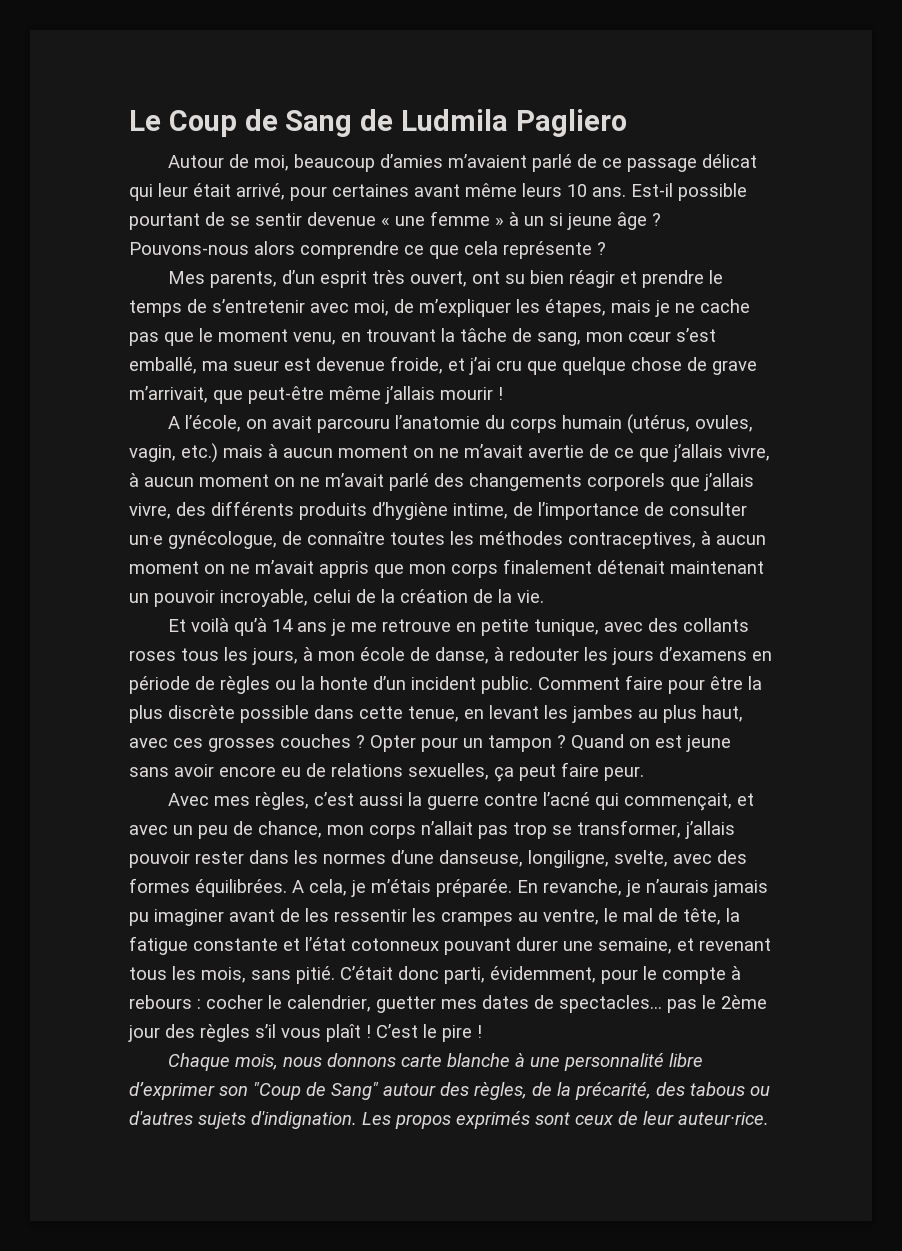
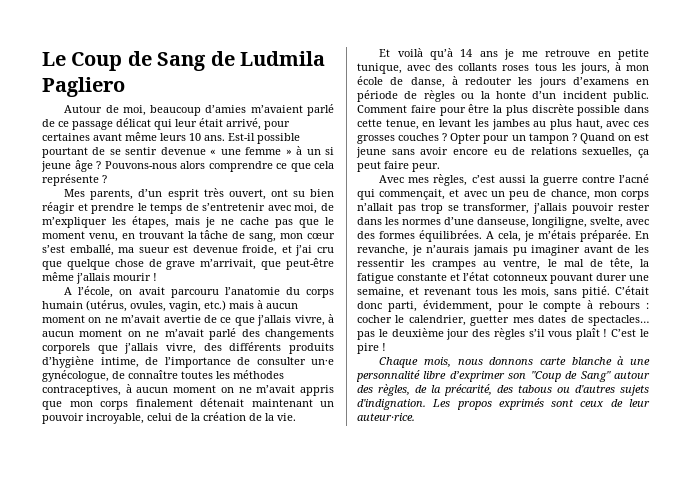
[721,995,767,1009] 2ème -> [391,328,444,337] deuxième

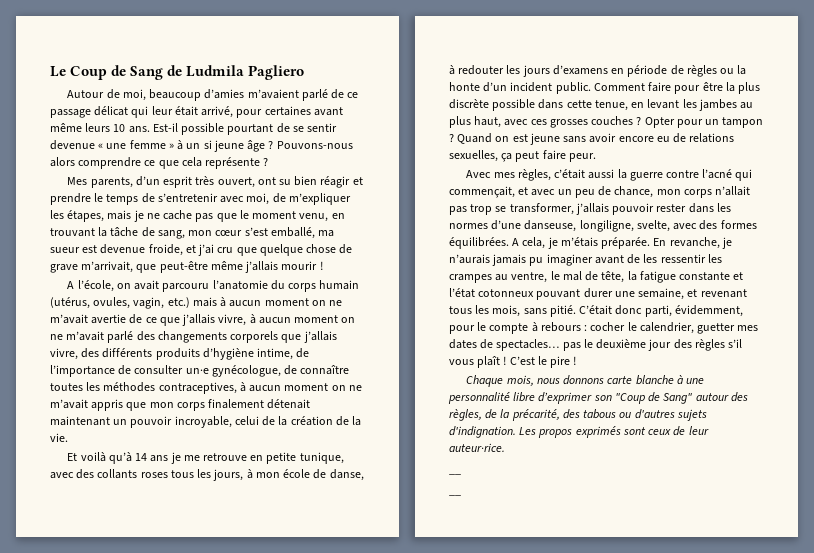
[471,175,495,183] c’est -> [554,169,586,179] c’était
(415, 417) none -> [449,473,461,475] [449,494,461,496] // __ // __

